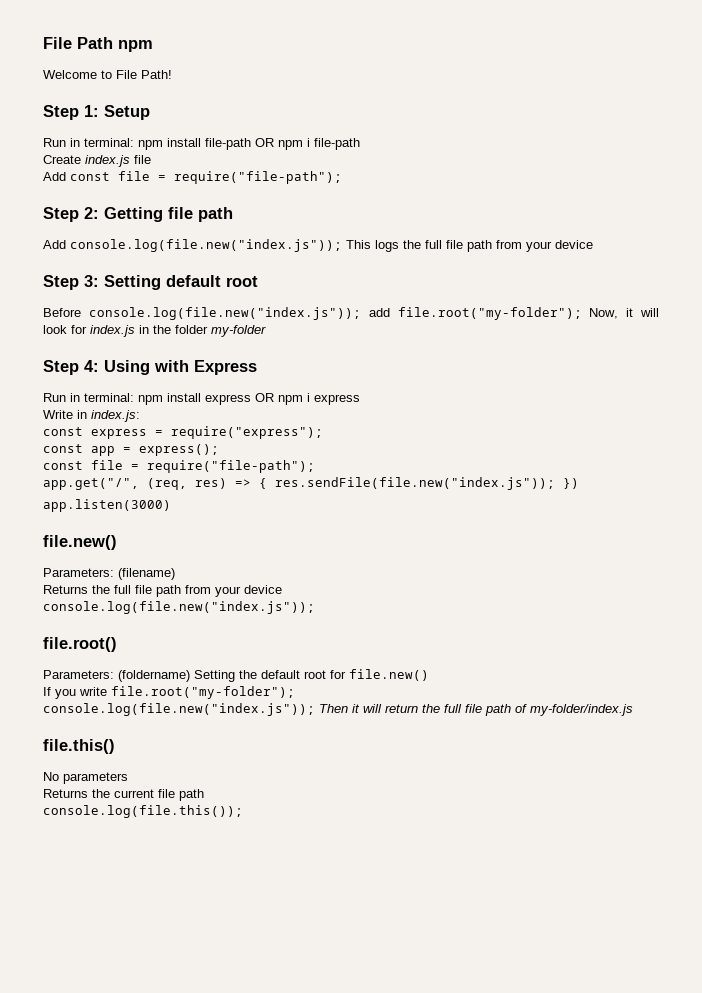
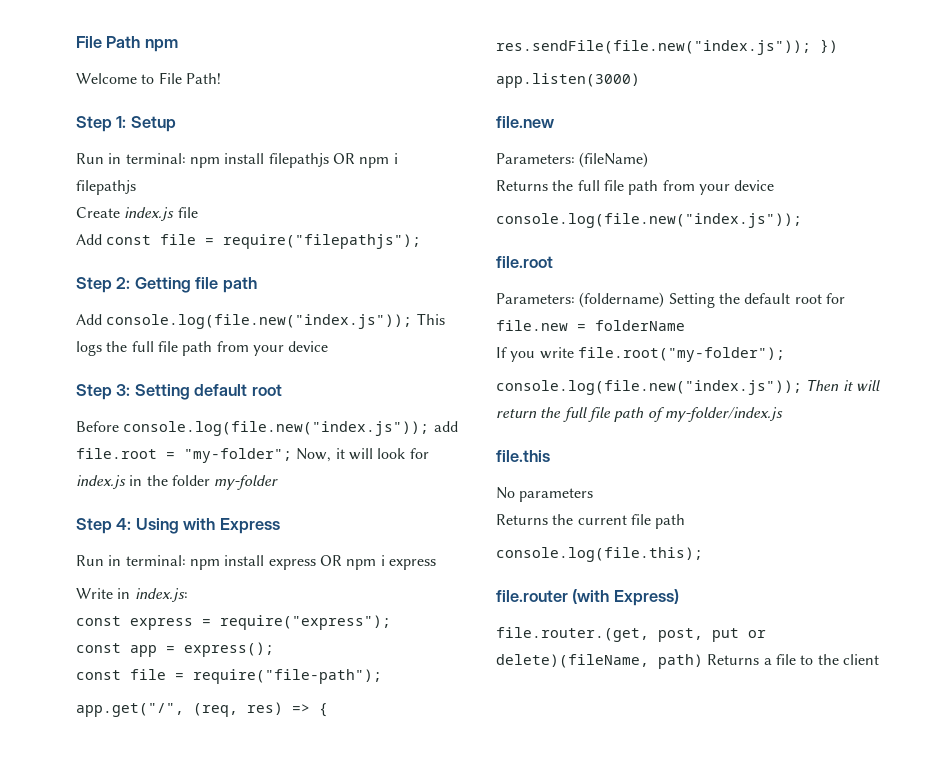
[205,138,360,150] file-path OR npm i file-path -> [268,153,398,168] [76,180,136,195] filepathjs OR npm i filepathjs
[174,171,342,184] require("file-path"); -> [223,234,422,249] require("filepathjs");
[397,307,582,320] file.root("my-folder"); -> [76,448,292,463] file.root = "my-folder";
[43,535,117,550] [43,568,175,580] file.new() // Parameters: (filename) -> [496,116,554,128] [496,152,649,168] file.new // Parameters: (fileName)
[43,637,117,652] file.root() -> [496,256,553,268] file.root
[349,669,429,681] file.new() -> [496,320,685,331] file.new = folderName
[43,739,115,754] file.this() -> [496,450,550,462] file.this
[43,805,243,818] console.log(file.this()); -> [496,547,703,562] [496,589,679,606] [496,627,766,642] [496,654,879,669] console.log(file.this); // file.router (with Express) // file.router.(get, post, put or delete)(fileName, path) Returns a file to the client

